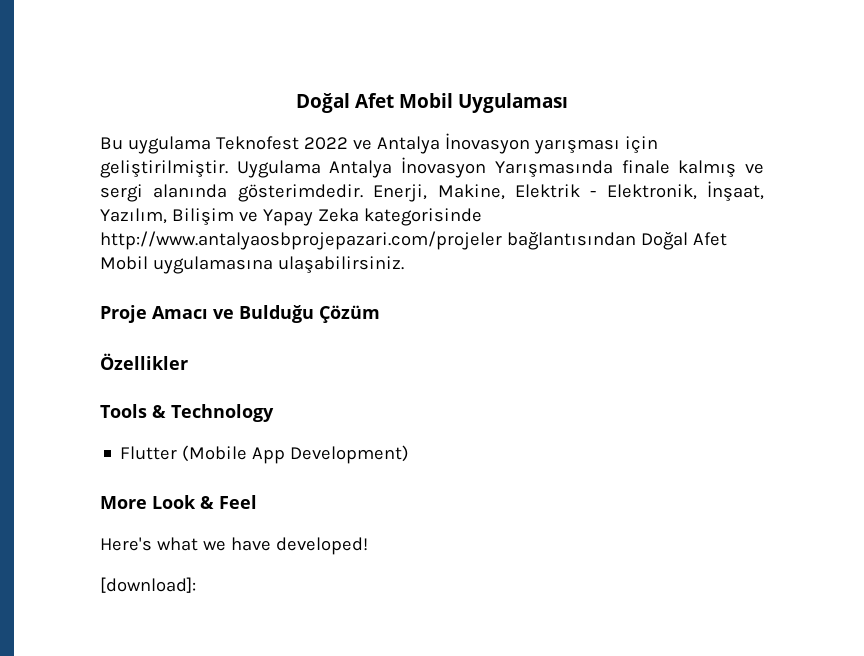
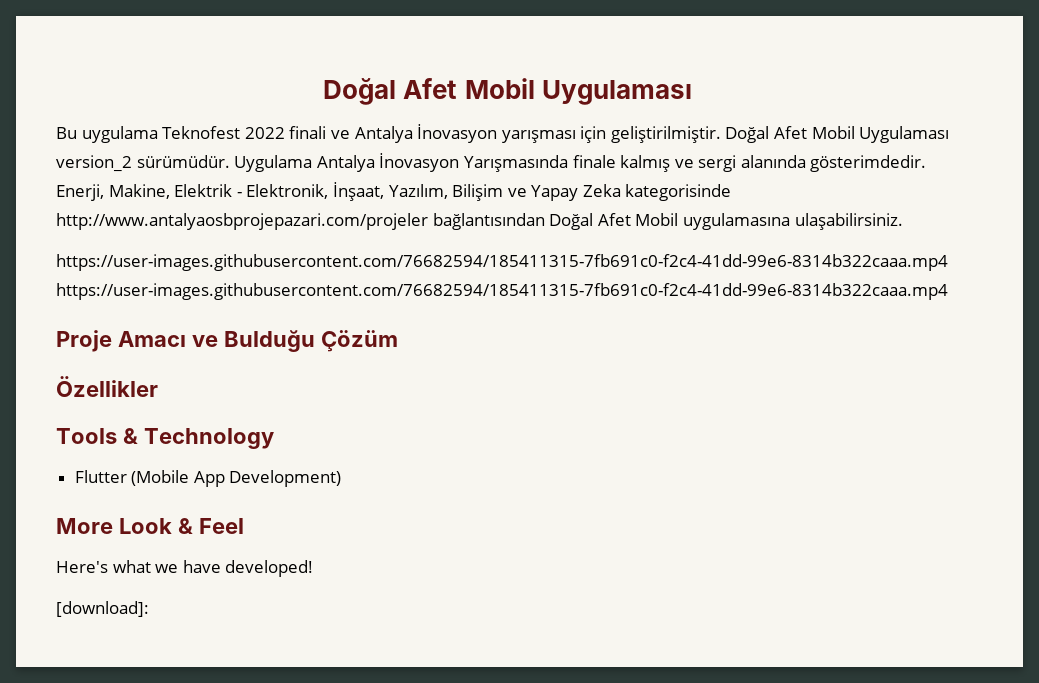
(348, 143) none -> [289,126,327,139] finali
(228, 169) none -> [725,126,950,143] [56,155,230,172] Doğal Afet Mobil Uygulaması version_2 sürümüdür.
(404, 265) none -> [56,254,948,271] [56,283,948,300] // https://user-images.githubusercontent.com/76682594/185411315-7fb691c0-f2c4-41dd-99e6-8314b322caaa.mp4 https://user-images.githubusercontent.com/76682594/185411315-7fb691c0-f2c4-41dd-99e6-8314b322caaa.mp4

